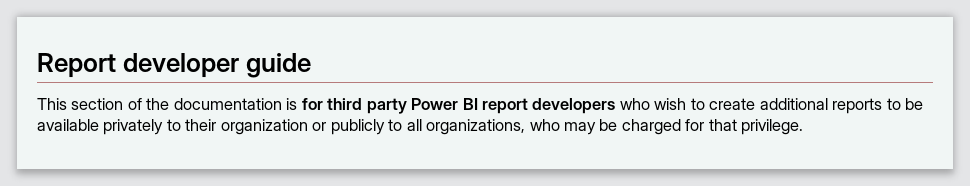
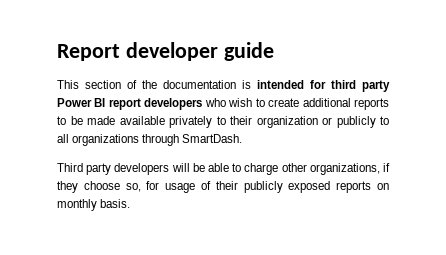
(298, 104) none -> [257,80,304,89] intended
(924, 104) none -> [87,116,115,125] made
[426,119,804,135] organizations, who may be charged for that privilege. -> [72,134,243,146] [57,163,390,175] [57,181,390,193] [57,199,131,211] organizations through SmartDash. // Third party developers will be able to charge other organizations, if they choose so, for usage of their publicly exposed reports on monthly basis.

